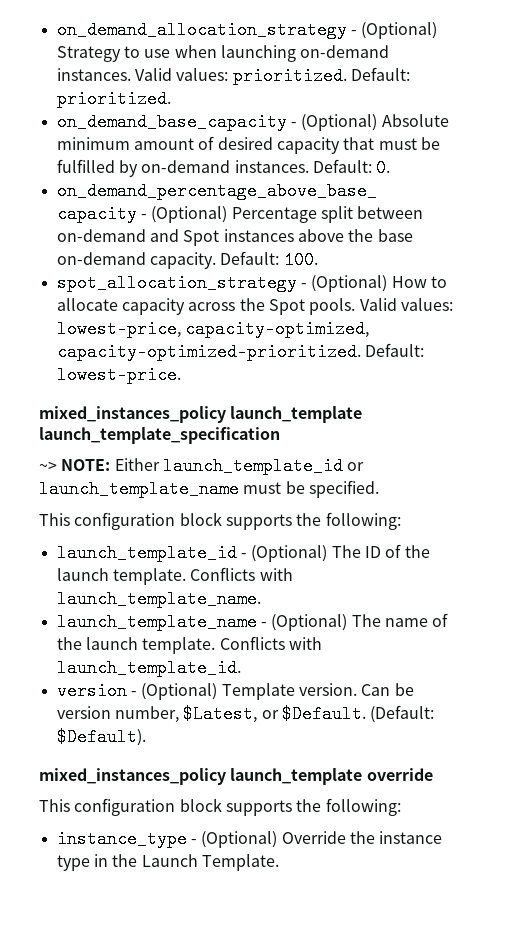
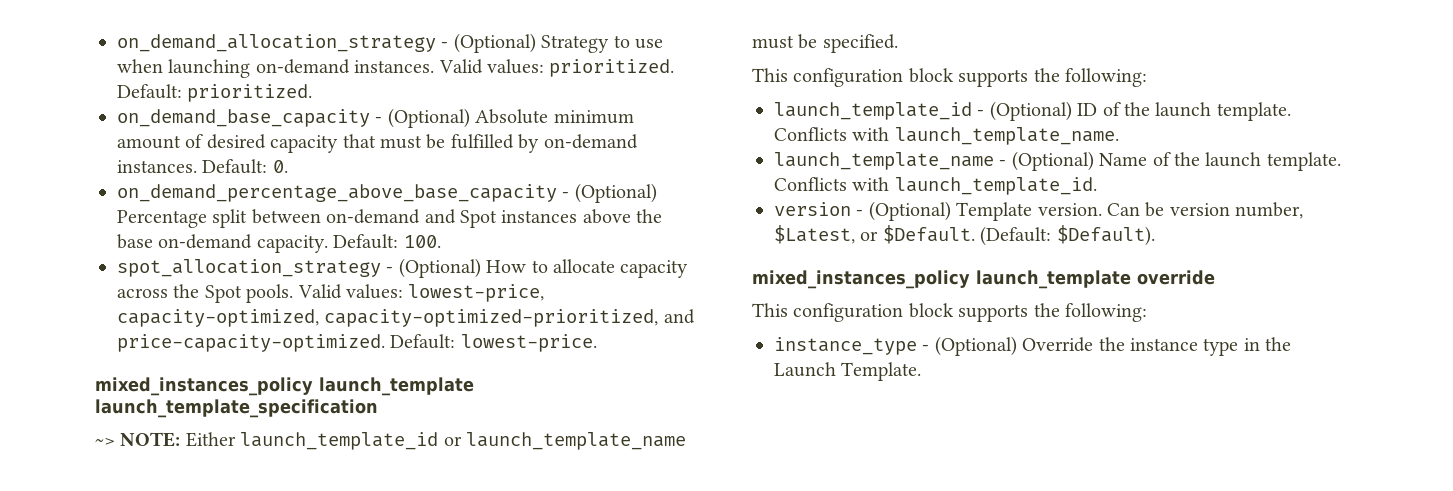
[56,343,361,361] capacity-optimized-prioritized. -> [324,309,695,327] [117,334,385,352] capacity-optimized-prioritized, and price-capacity-optimized.
[331,545,361,558] The -> (1072, 111) none
[351,614,428,627] The name -> [1099,153,1148,166] Name

